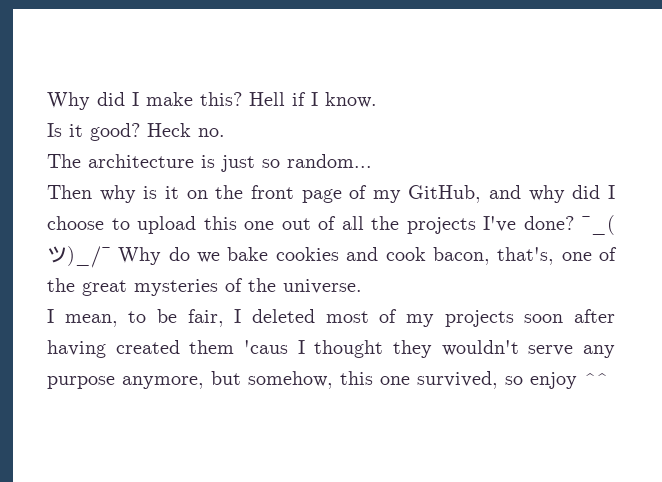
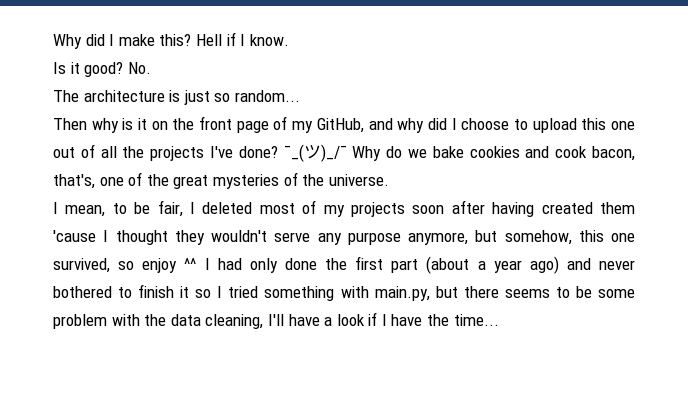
[147,123,225,137] Heck no. -> [127,62,151,74] No.
[244,340,288,354] 'caus -> [53,230,96,242] 'cause
(608, 379) none -> [204,256,635,274] [53,284,635,301] [53,312,499,329] I had only done the first part (about a year ago) and never bothered to finish it so I tried something with main.py, but there seems to be some problem with the data cleaning, I'll have a look if I have the time...

